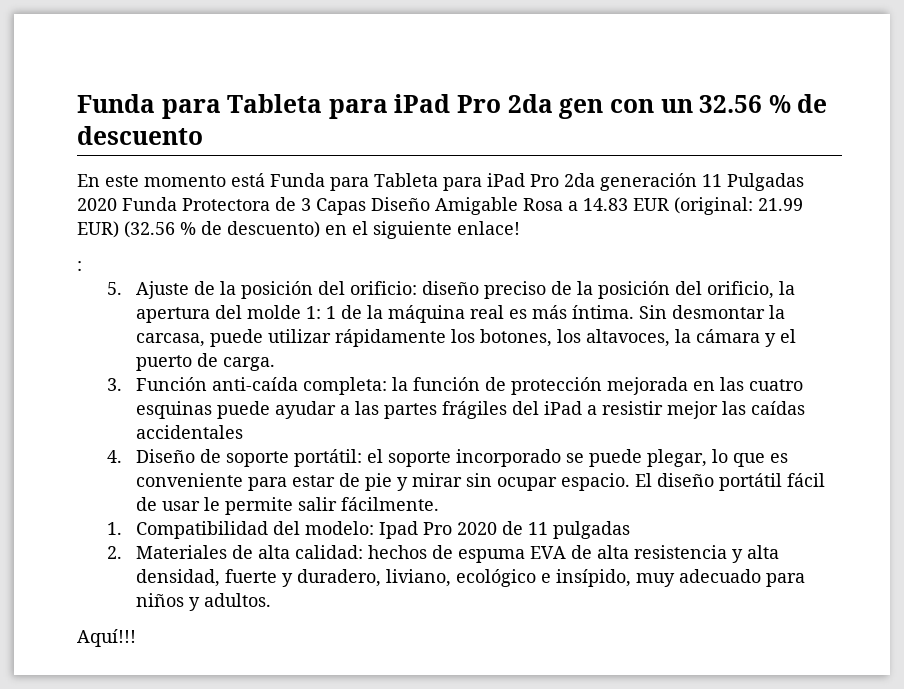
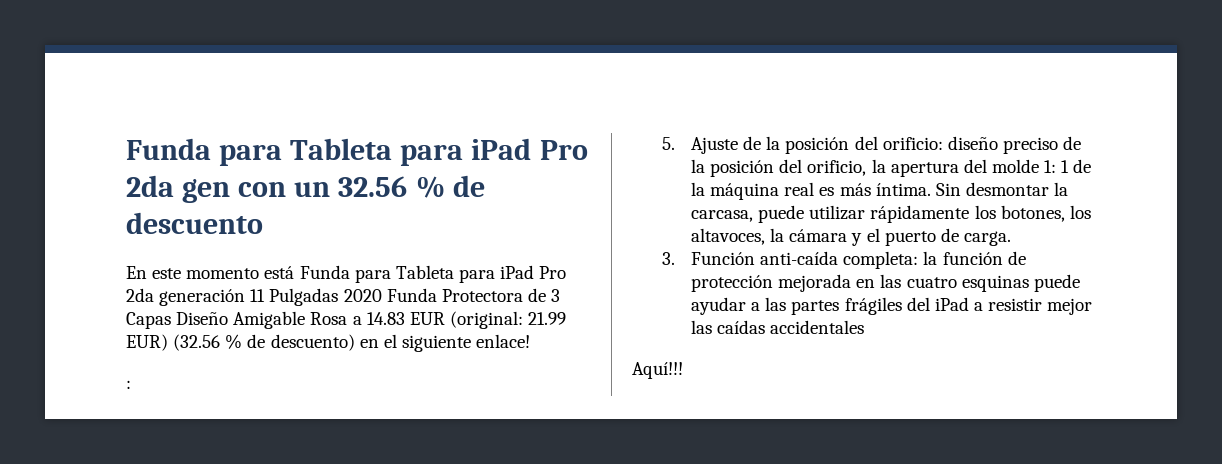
[106,449,789,467] [136,473,826,491] [136,497,440,515] [106,521,631,539] [106,545,780,563] [136,569,806,587] [136,593,272,611] // 4. Diseño de soporte portátil: el soporte incorporado se puede plegar, lo que es conveniente para estar de pie y mirar sin ocupar espacio. El diseño portátil fácil de usar le permite salir fácilmente. // 1. Compatibilidad del modelo: Ipad Pro 2020 de 11 pulgadas // 2. Materiales de alta calidad: hechos de espuma EVA de alta resistencia y alta densidad, fuerte y duradero, liviano, ecológico e insípido, muy adecuado para niños y adultos. -> (865, 327) none

